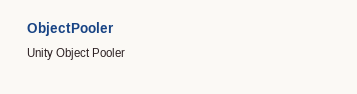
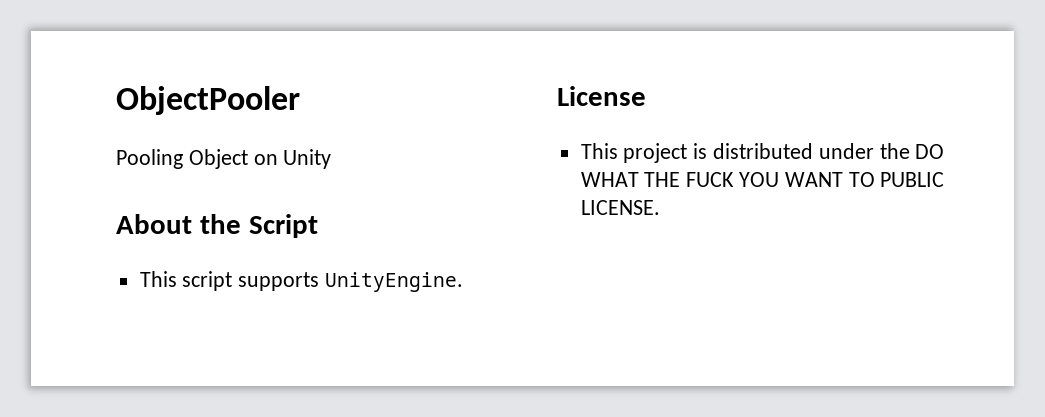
[27,48,126,60] Unity Object Pooler -> [116,149,332,169] [116,214,318,238] [139,271,464,292] [557,86,646,106] [580,143,945,163] [580,172,945,187] [580,200,660,215] Pooling Object on Unity // About the Script // This script supports UnityEngine. // License // This project is distributed under the DO WHAT THE FUCK YOU WANT TO PUBLIC LICENSE.

